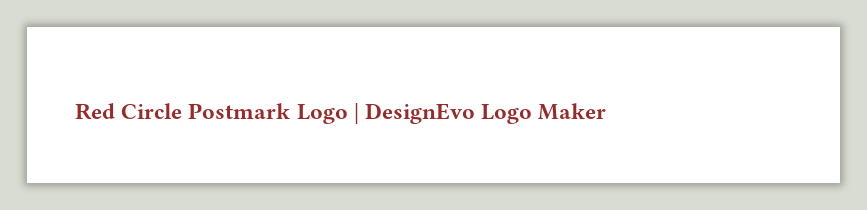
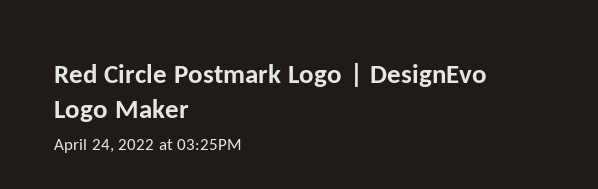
(607, 111) none -> [54,139,243,153] // April 24, 2022 at 03:25PM

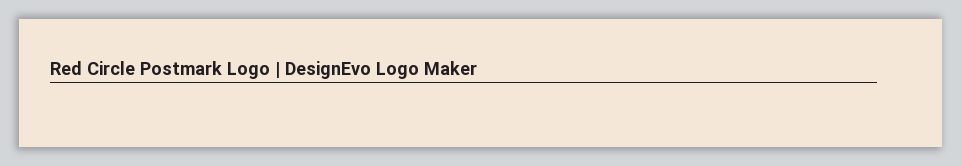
[54,139,243,153] // April 24, 2022 at 03:25PM -> (477, 68) none

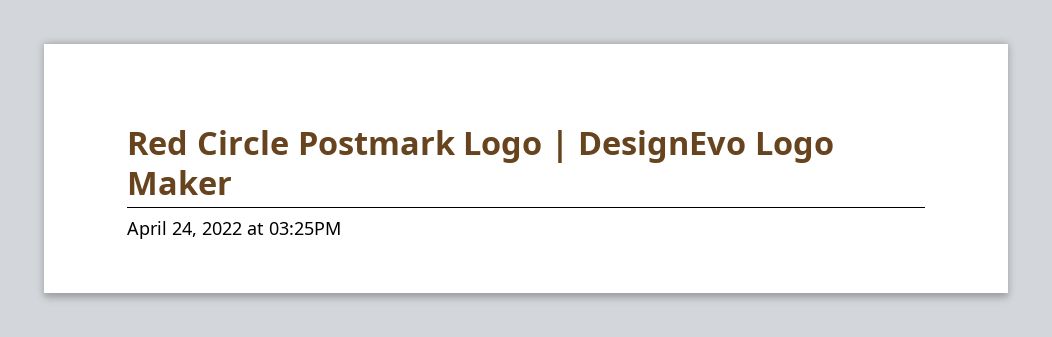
(477, 68) none -> [127,221,341,239] // April 24, 2022 at 03:25PM

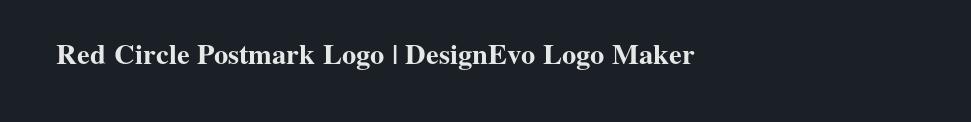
[127,221,341,239] // April 24, 2022 at 03:25PM -> (695, 54) none

